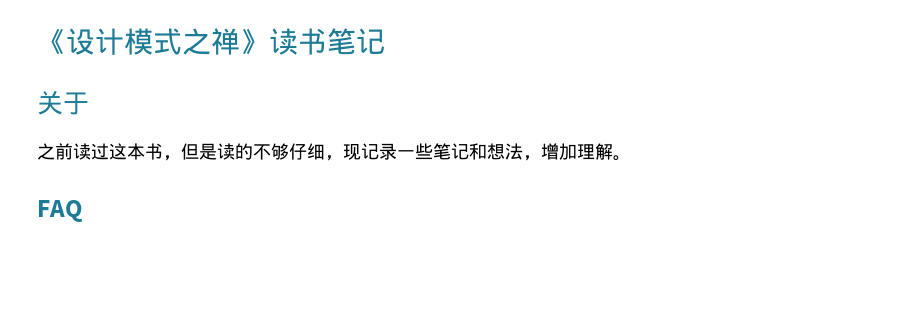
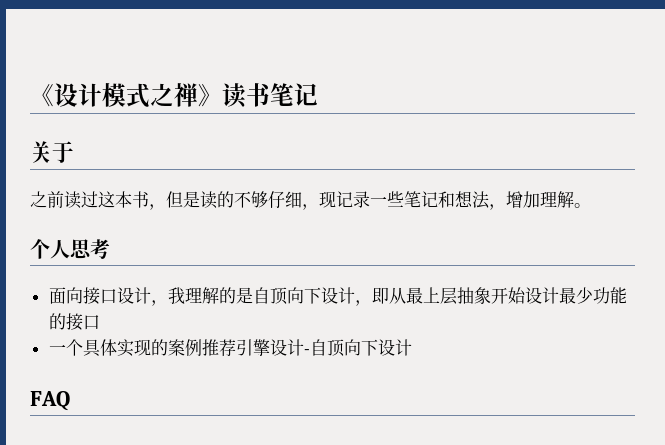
(631, 158) none -> [30,239,110,259] [48,287,627,306] [48,313,100,331] [48,339,412,357] // 个人思考 // 面向接口设计，我理解的是自顶向下设计，即从最上层抽象开始设计最少功能的接口 // 一个具体实现的案例推荐引擎设计-自顶向下设计

